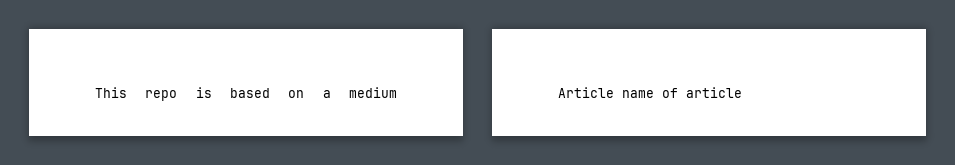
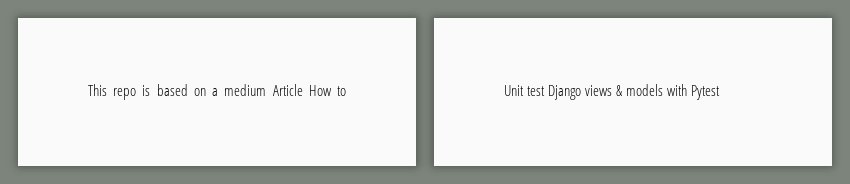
[622,87,742,98] name of article -> [308,84,721,100] How to Unit test Django views & models with Pytest

